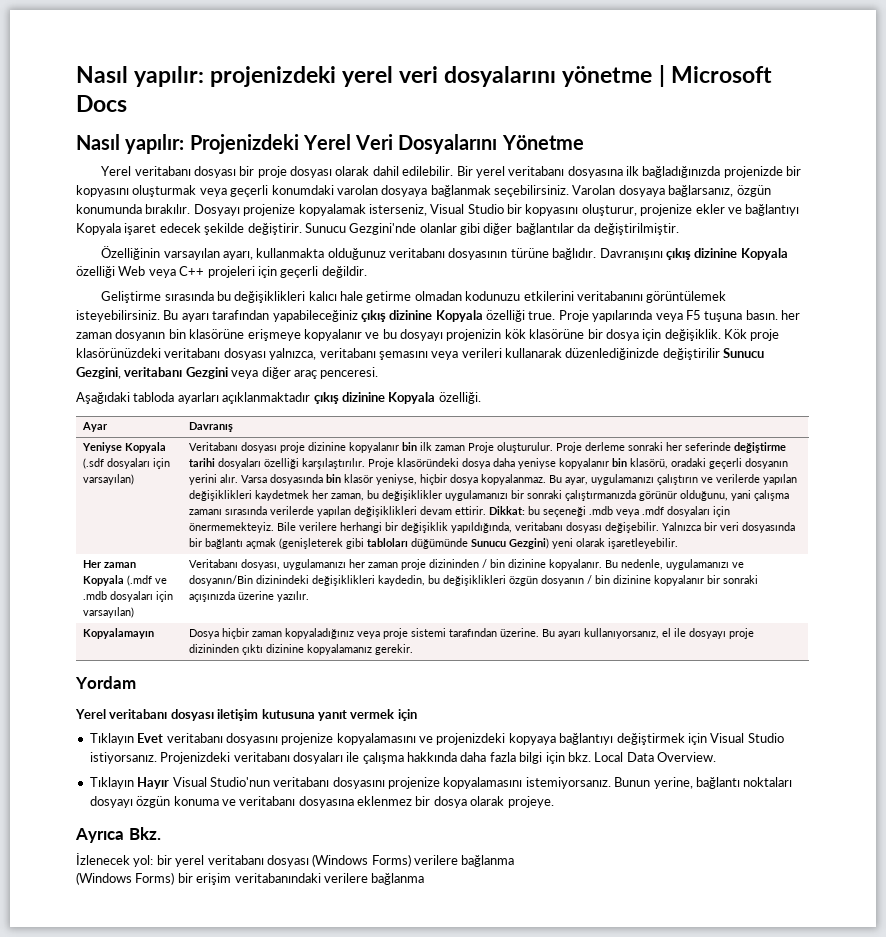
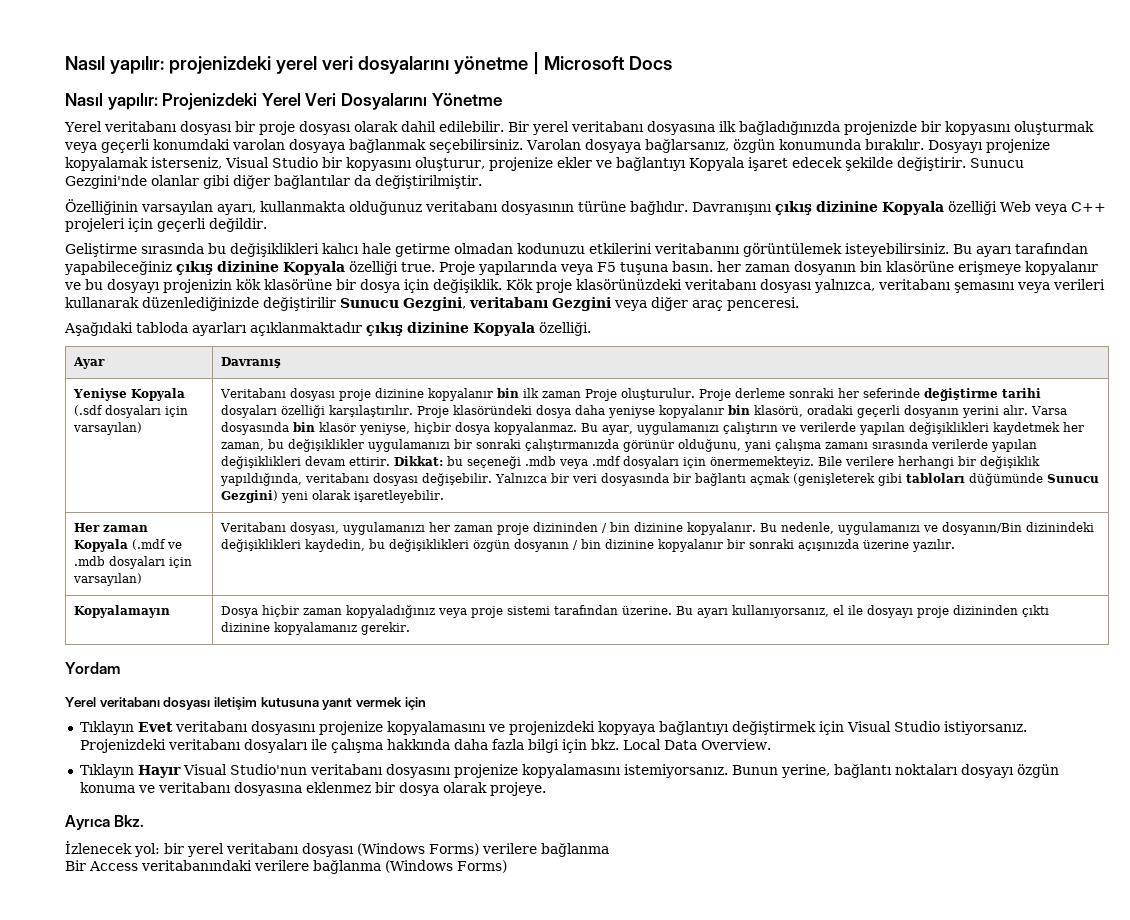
[76,872,232,885] (Windows Forms) bir erişim -> [65,860,138,871] Bir Access
(425, 879) none -> [385,860,507,873] (Windows Forms)

